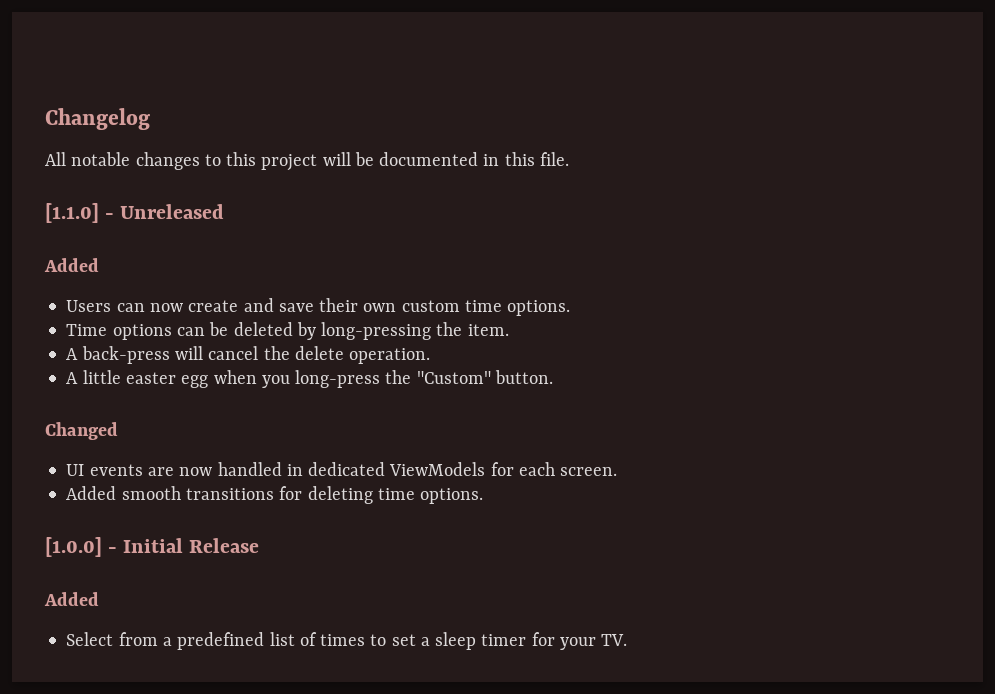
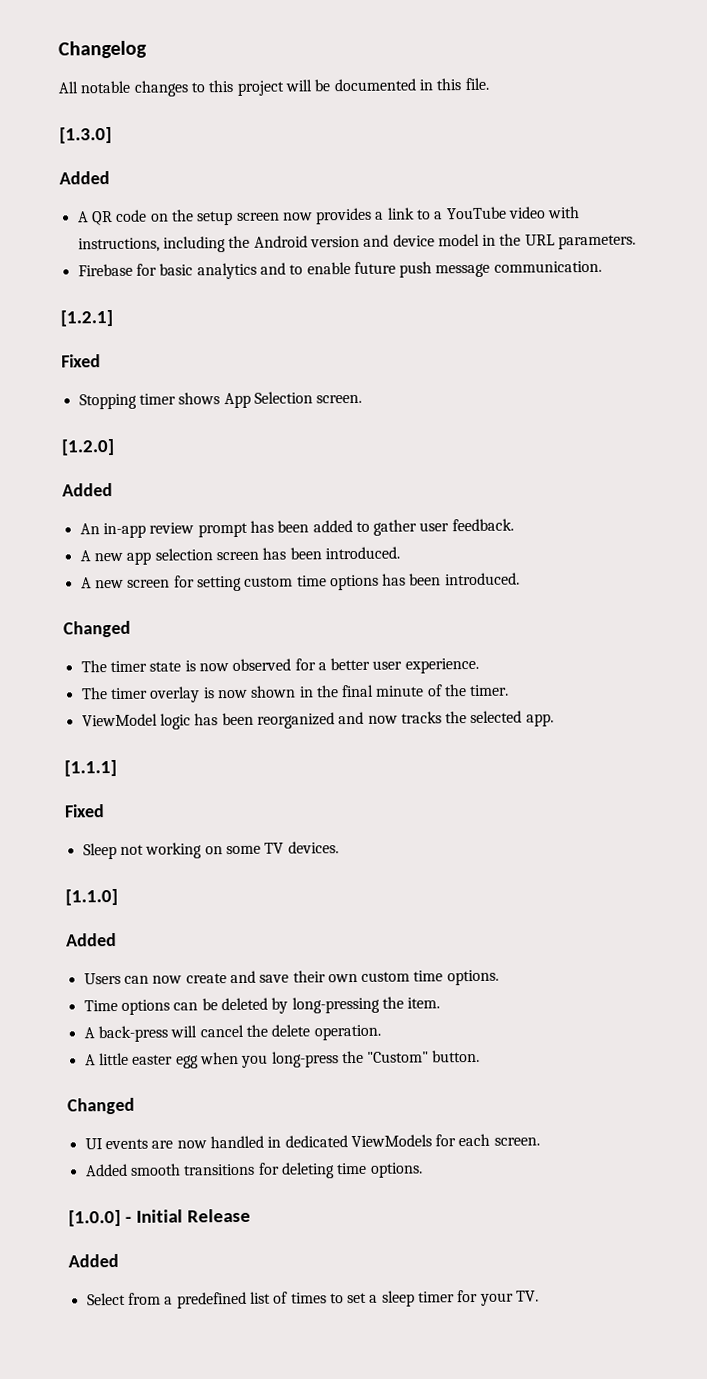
(569, 159) none -> [59,127,112,144] [59,171,110,185] [76,206,581,226] [77,233,637,253] [77,260,602,280] [60,310,113,327] [61,354,101,368] [78,391,363,410] [61,438,115,456] [62,483,113,497] [79,518,514,539] [79,546,400,565] [80,572,520,592] [63,620,131,638] [80,657,479,674] [80,684,510,703] [81,710,554,730] [64,759,117,777] [64,804,105,818] [82,841,339,860] // [1.3.0] // Added // A QR code on the setup screen now provides a link to a YouTube video with instructions, including the Android version and device model in the URL parameters. // Firebase for basic analytics and to enable future push message communication. // [1.2.1] // Fixed // Stopping timer shows App Selection screen. // [1.2.0] // Added // An in-app review prompt has been added to gather user feedback. // A new app selection screen has been introduced. // A new screen for setting custom time options has been introduced. // Changed // The timer state is now observed for a better user experience. // The timer overlay is now shown in the final minute of the timer. // ViewModel logic has been reorganized and now tracks the selected app. // [1.1.1] // Fixed // Sleep not working on some TV devices.
[105,204,225,219] - Unreleased -> (118, 897) none

